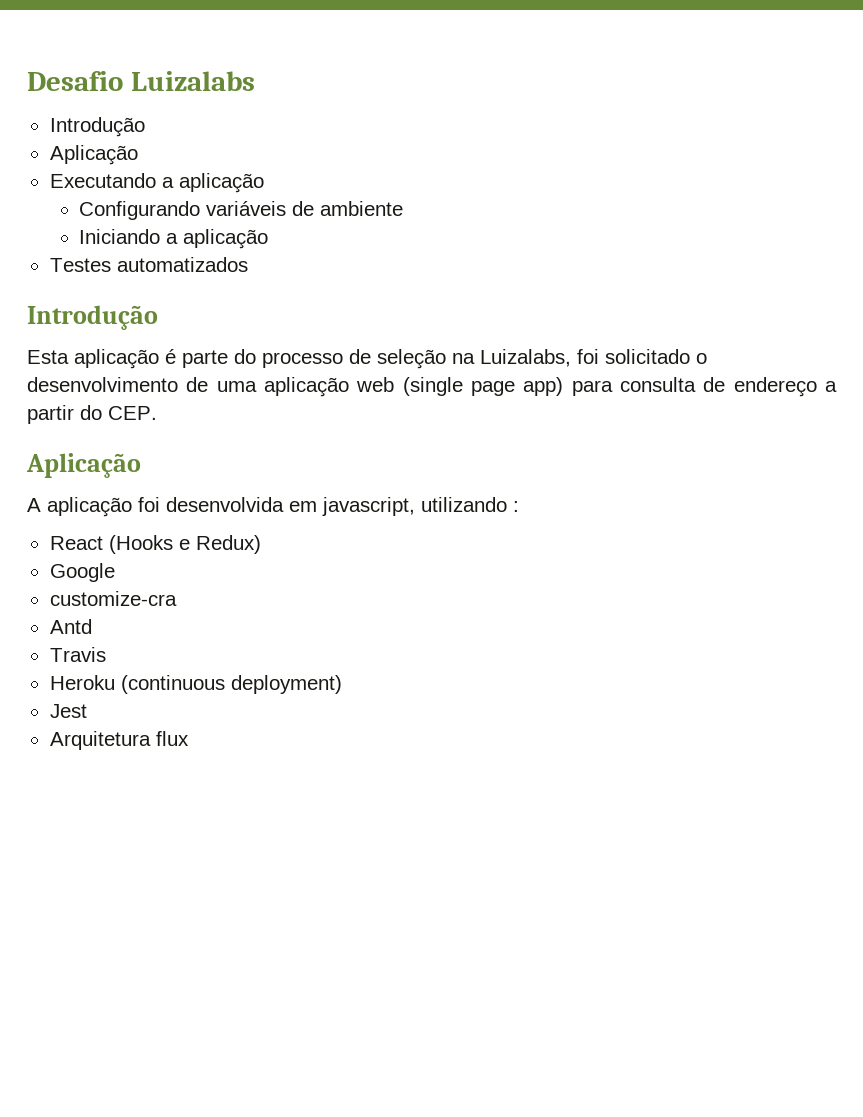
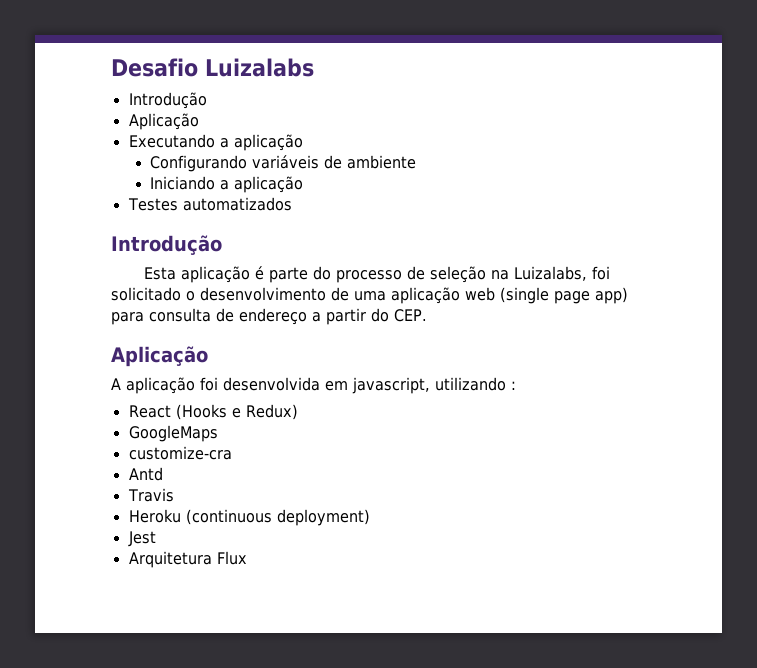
[49,563,115,582] Google -> [128,425,218,442] GoogleMaps
[155,731,189,746] flux -> [216,551,247,565] Flux

